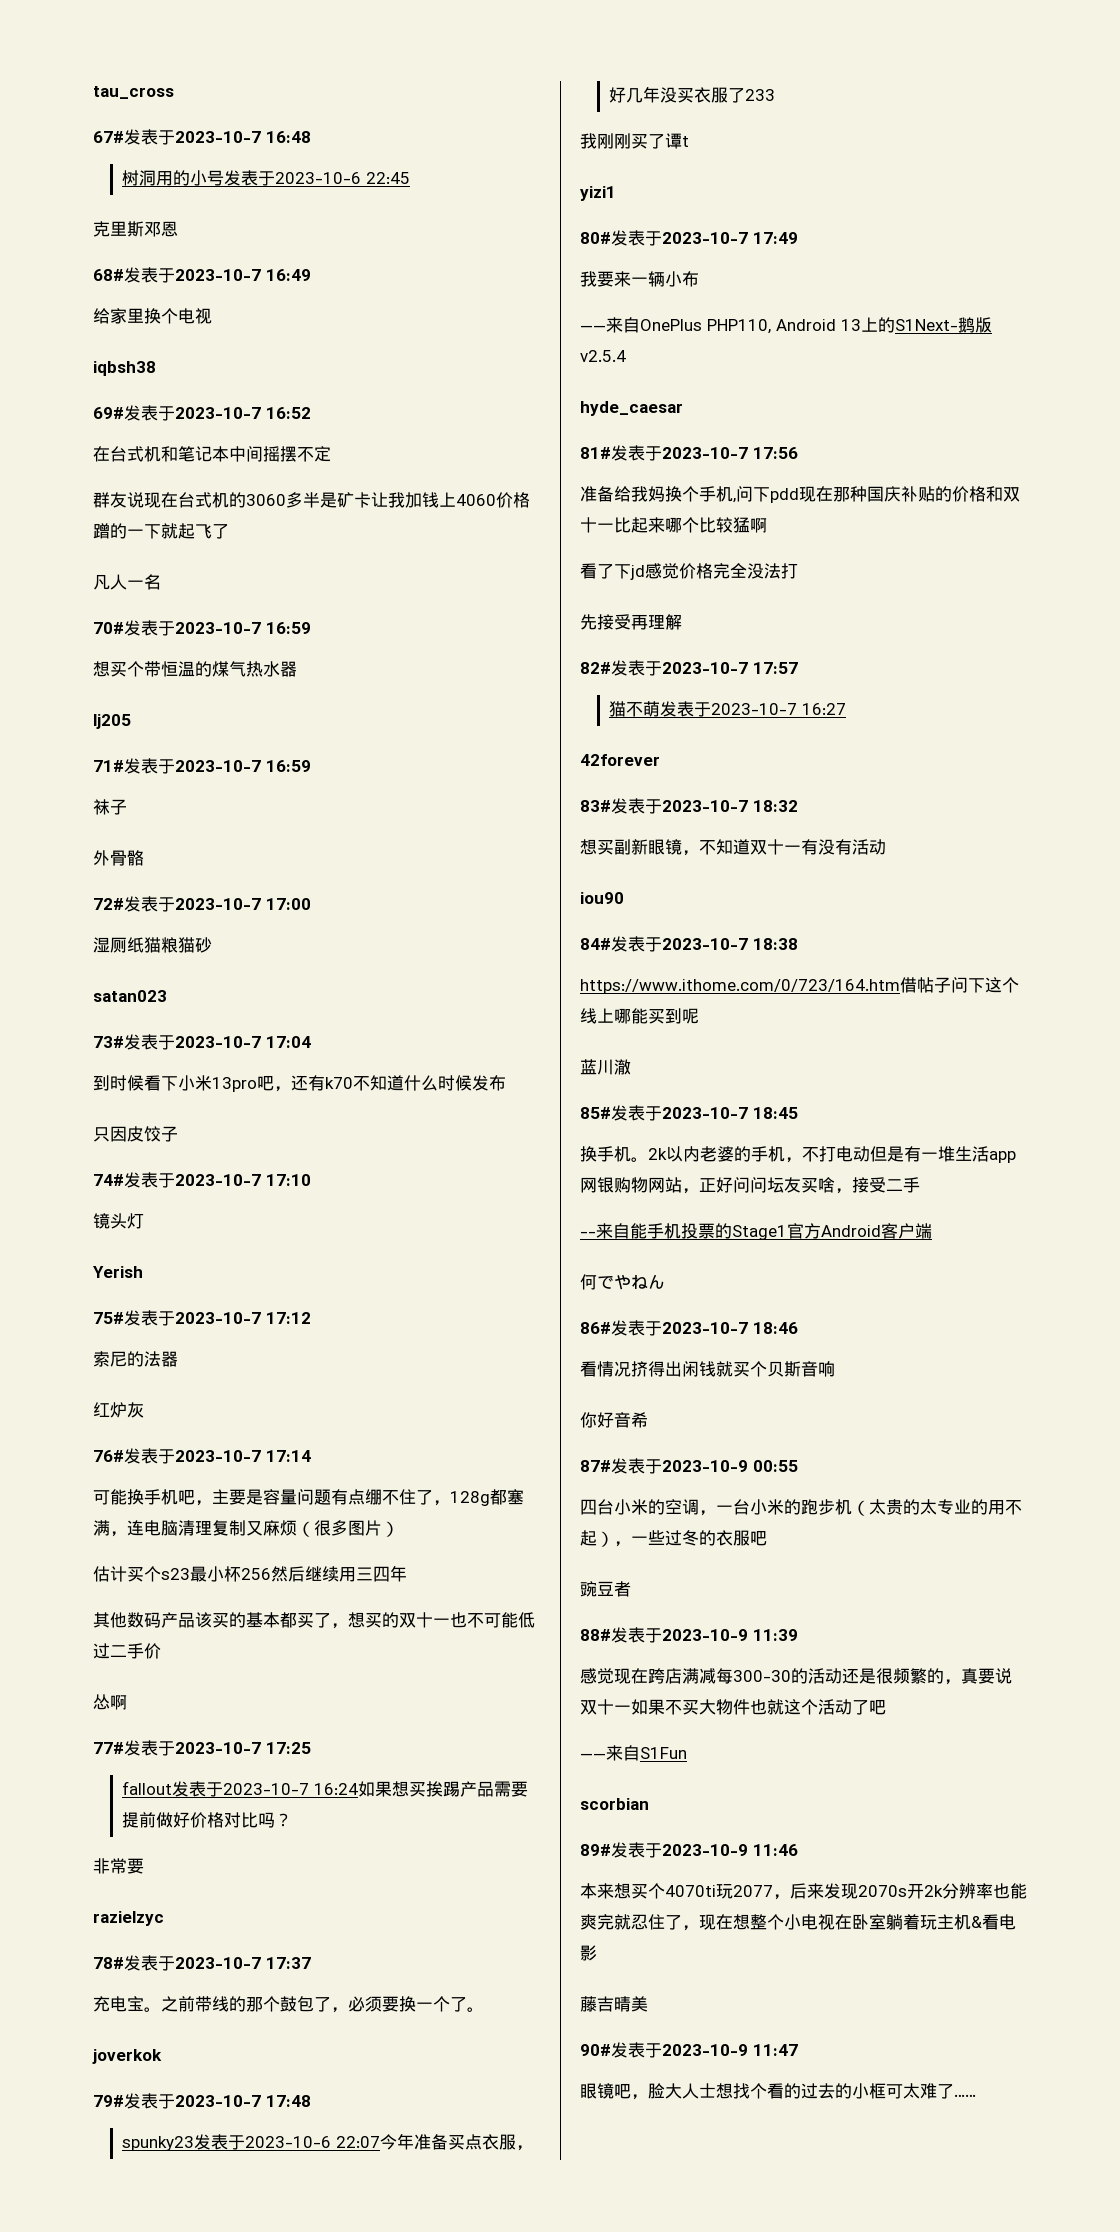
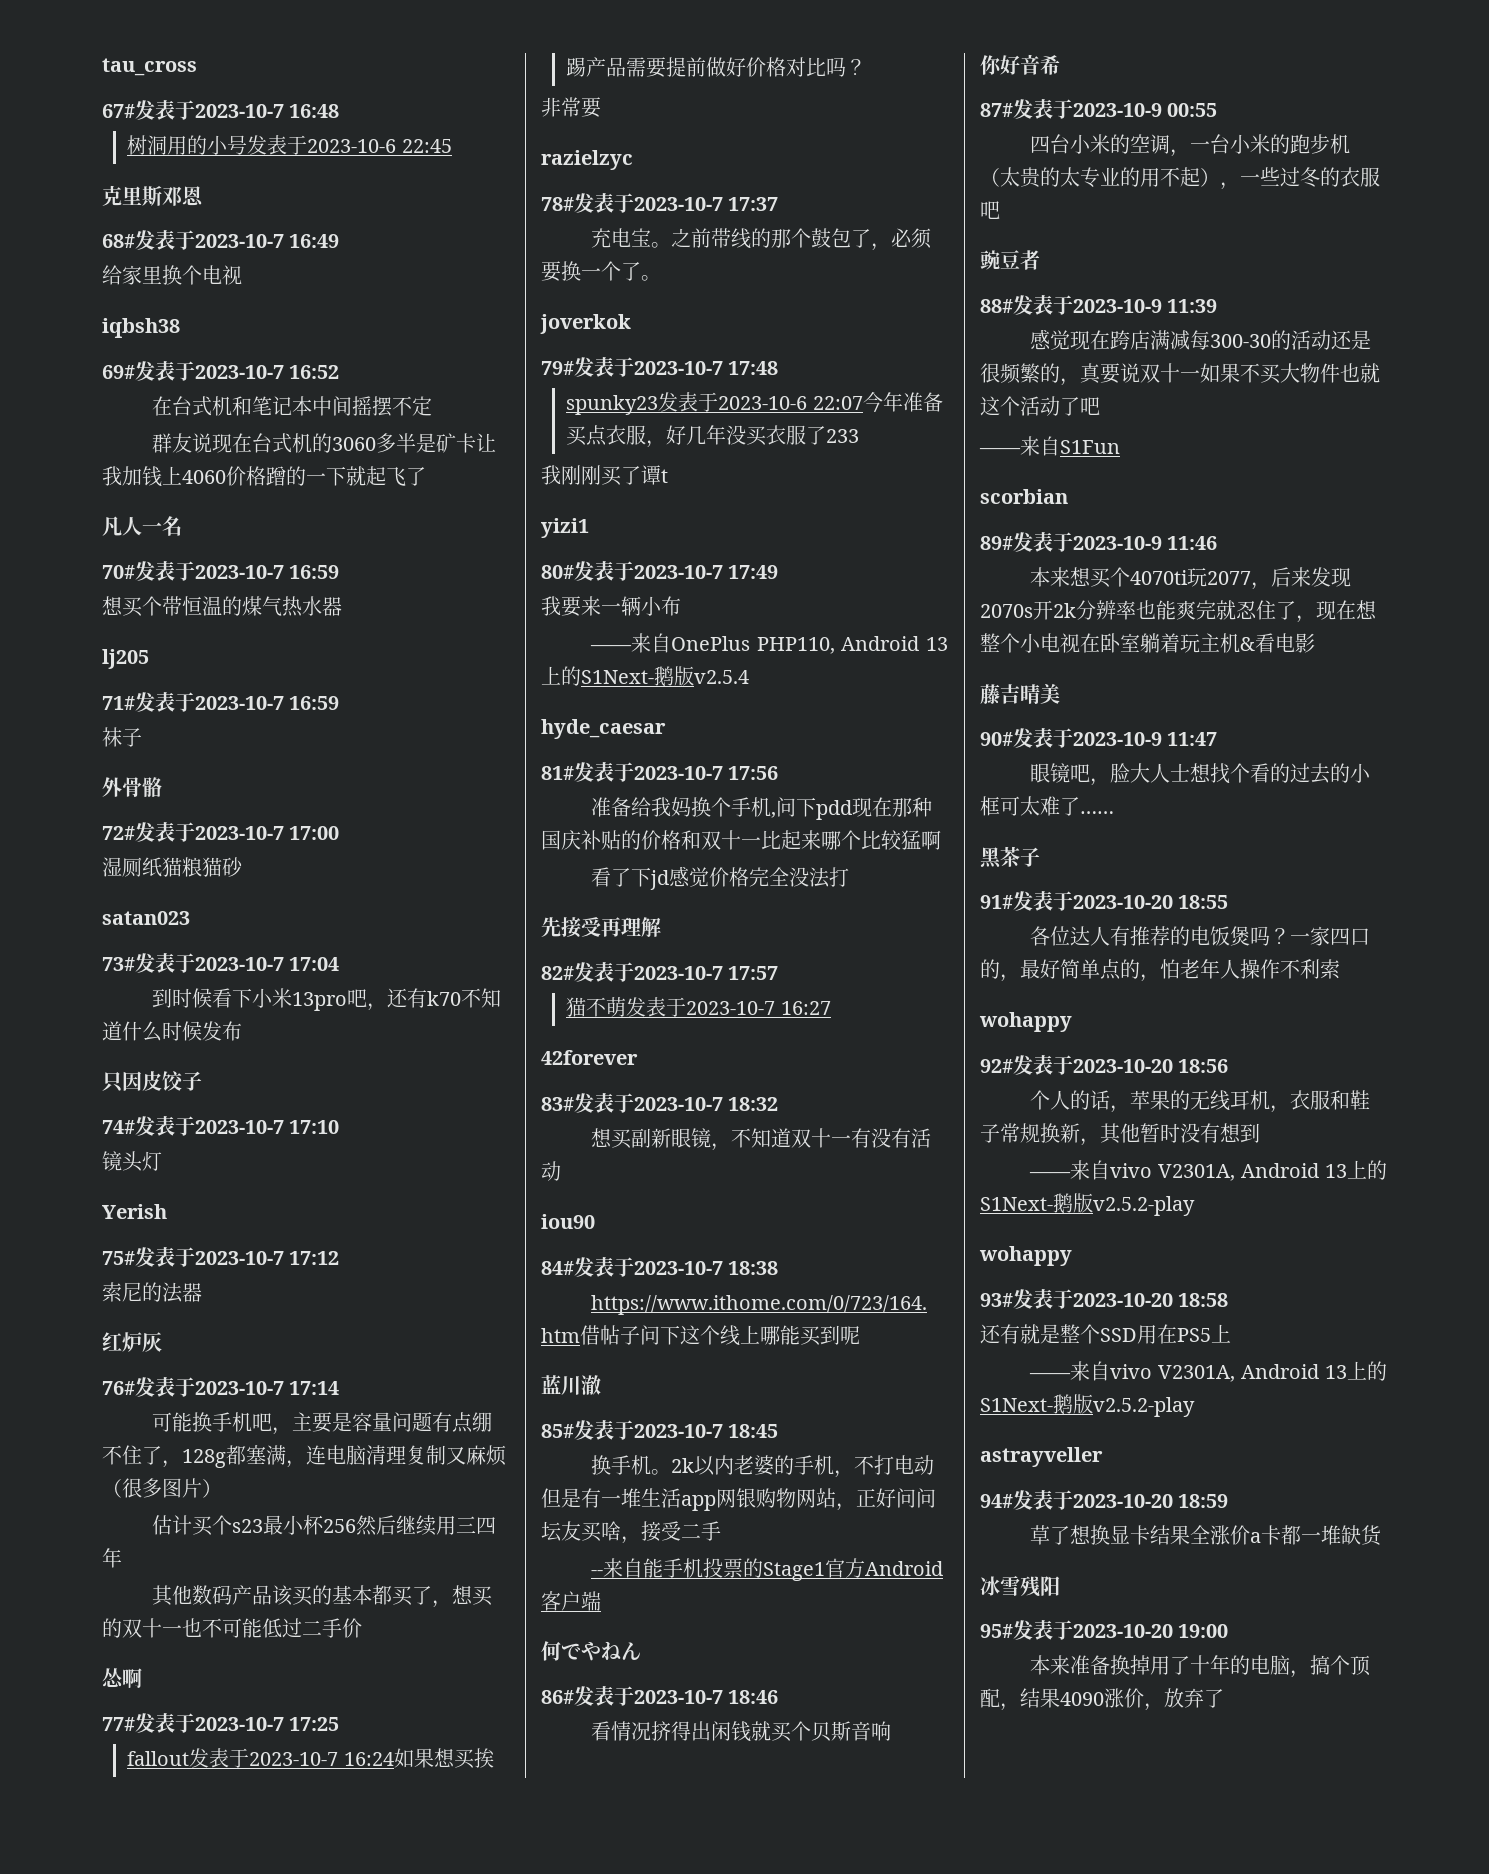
(976, 2095) none -> [980,846,1040,869] [980,891,1229,911] [1030,926,1371,946] [980,959,1340,982] [979,1012,1072,1032] [980,1055,1229,1075] [1030,1090,1371,1113] [980,1123,1260,1146] [1029,1160,1387,1181] [980,1193,1195,1216] [979,1246,1072,1266] [980,1289,1229,1309] [980,1324,1231,1344] [1029,1361,1387,1382] [980,1394,1195,1417] [980,1447,1103,1467] [980,1490,1229,1510] [1030,1525,1384,1546] [980,1575,1060,1597] [980,1620,1229,1640] [1030,1655,1372,1678] [980,1688,1224,1711] // 黑茶子 // 91#发表于2023-10-20 18:55 // 各位达人有推荐的电饭煲吗？一家四口的，最好简单点的，怕老年人操作不利索 // wohappy // 92#发表于2023-10-20 18:56 // 个人的话，苹果的无线耳机，衣服和鞋子常规换新，其他暂时没有想到 // ——来自vivo V2301A, Android 13上的S1Next-鹅版v2.5.2-play // wohappy // 93#发表于2023-10-20 18:58 // 还有就是整个SSD用在PS5上 // ——来自vivo V2301A, Android 13上的S1Next-鹅版v2.5.2-play // astrayveller // 94#发表于2023-10-20 18:59 // 草了想换显卡结果全涨价a卡都一堆缺货 // 冰雪残阳 // 95#发表于2023-10-20 19:00 // 本来准备换掉用了十年的电脑，搞个顶配，结果4090涨价，放弃了

